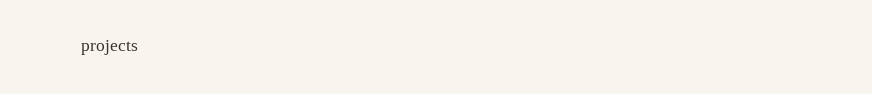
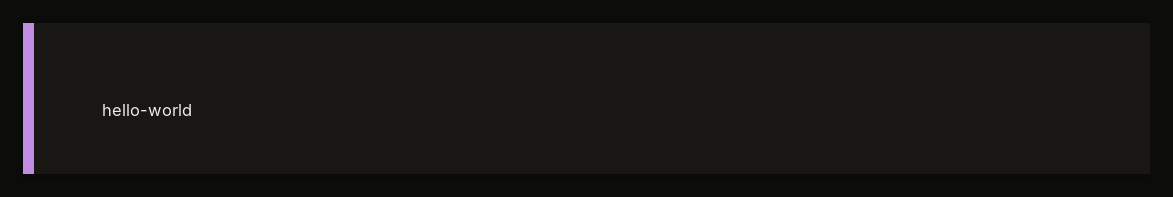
[81,40,138,55] projects -> [102,104,192,116] hello-world

